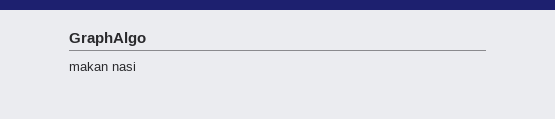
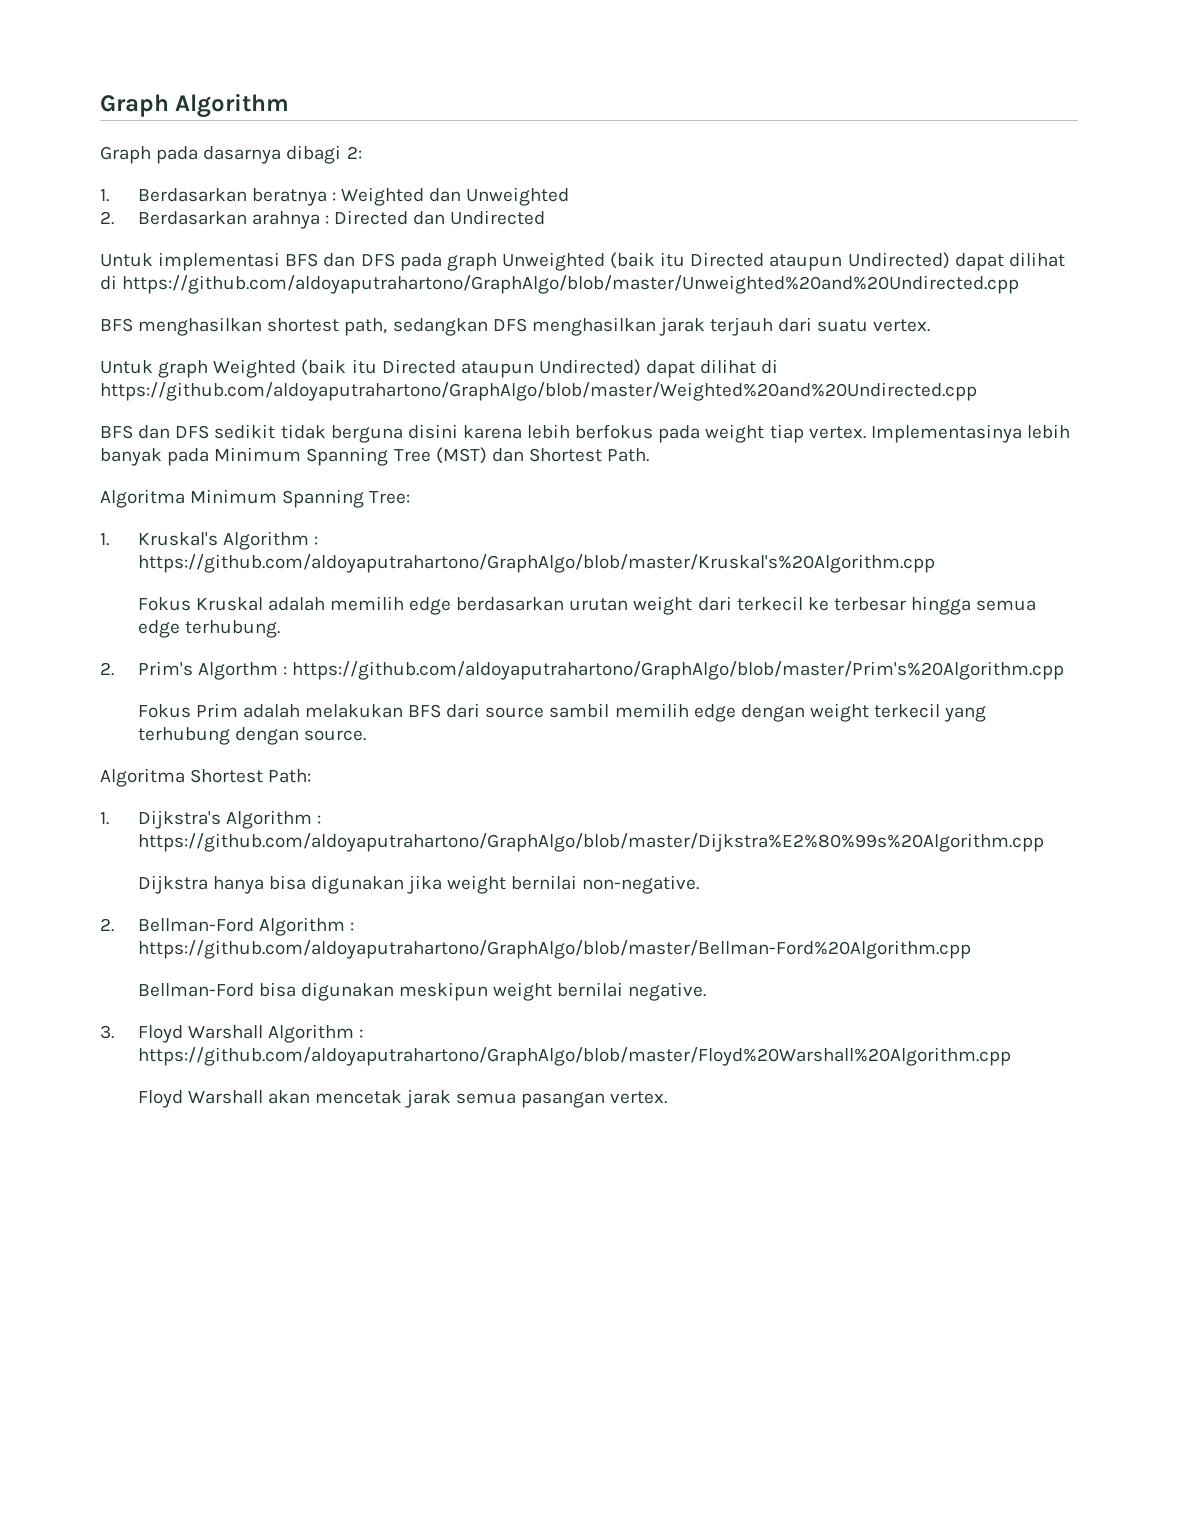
[69,32,146,46] [69,62,136,71] GraphAlgo // makan nasi -> [100,93,290,118] [100,145,362,164] [100,187,570,206] [100,210,546,229] [100,252,1065,271] [100,275,1020,294] [100,317,931,336] [100,359,779,378] [100,382,977,401] [100,424,1070,443] [100,447,650,466] [100,489,411,508] [100,531,318,550] [137,554,935,573] [137,596,1037,615] [137,620,280,638] [100,661,1064,680] [137,703,987,722] [137,727,366,745] [100,768,312,787] [100,810,321,829] [137,833,1044,852] [137,875,700,894] [100,917,354,936] [137,940,971,959] [137,982,707,1001] [100,1024,363,1043] [137,1047,1011,1066] [137,1089,668,1108] Graph Algorithm // Graph pada dasarnya dibagi 2: // 1. Berdasarkan beratnya : Weighted dan Unweighted // 2. Berdasarkan arahnya : Directed dan Undirected // Untuk implementasi BFS dan DFS pada graph Unweighted (baik itu Directed ataupun Undirected) dapat dilihat di https://github.com/aldoyaputrahartono/GraphAlgo/blob/master/Unweighted%20and%20Undirected.cpp // BFS menghasilkan shortest path, sedangkan DFS menghasilkan jarak terjauh dari suatu vertex. // Untuk graph Weighted (baik itu Directed ataupun Undirected) dapat dilihat di https://github.com/aldoyaputrahartono/GraphAlgo/blob/master/Weighted%20and%20Undirected.cpp // BFS dan DFS sedikit tidak berguna disini karena lebih berfokus pada weight tiap vertex. Implementasinya lebih banyak pada Minimum Spanning Tree (MST) dan Shortest Path. // Algoritma Minimum Spanning Tree: // 1. Kruskal's Algorithm : https://github.com/aldoyaputrahartono/GraphAlgo/blob/master/Kruskal's%20Algorithm.cpp // Fokus Kruskal adalah memilih edge berdasarkan urutan weight dari terkecil ke terbesar hingga semua edge terhubung. // 2. Prim's Algorthm : https://github.com/aldoyaputrahartono/GraphAlgo/blob/master/Prim's%20Algorithm.cpp // Fokus Prim adalah melakukan BFS dari source sambil memilih edge dengan weight terkecil yang terhubung dengan source. // Algoritma Shortest Path: // 1. Dijkstra's Algorithm : https://github.com/aldoyaputrahartono/GraphAlgo/blob/master/Dijkstra%E2%80%99s%20Algorithm.cpp // Dijkstra hanya bisa digunakan jika weight bernilai non-negative. // 2. Bellman-Ford Algorithm : https://github.com/aldoyaputrahartono/GraphAlgo/blob/master/Bellman-Ford%20Algorithm.cpp // Bellman-Ford bisa digunakan meskipun weight bernilai negative. // 3. Floyd Warshall Algorithm : https://github.com/aldoyaputrahartono/GraphAlgo/blob/master/Floyd%20Warshall%20Algorithm.cpp // Floyd Warshall akan mencetak jarak semua pasangan vertex.

